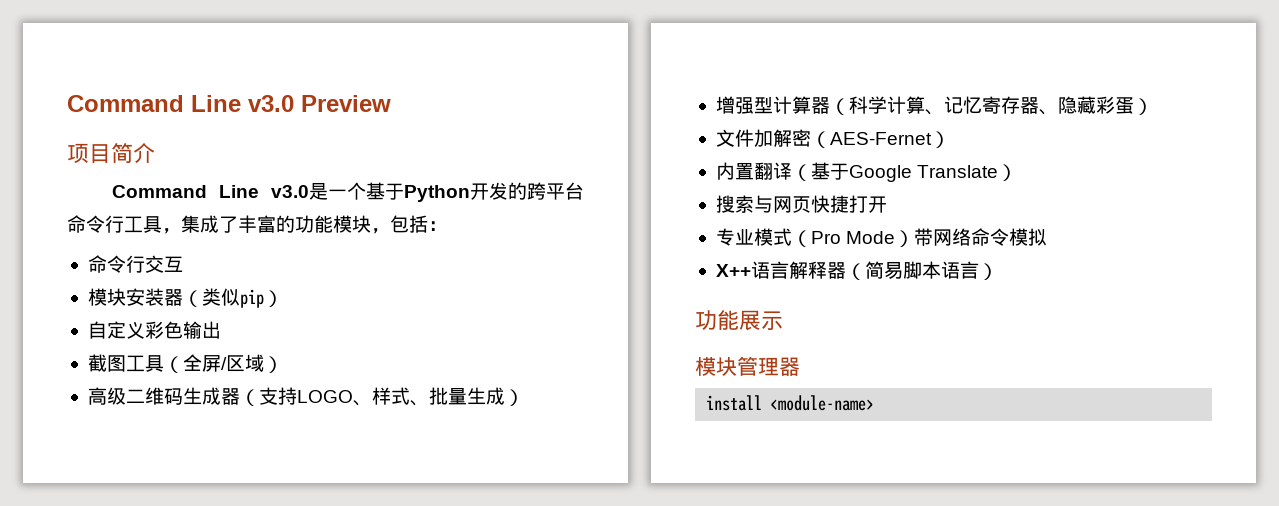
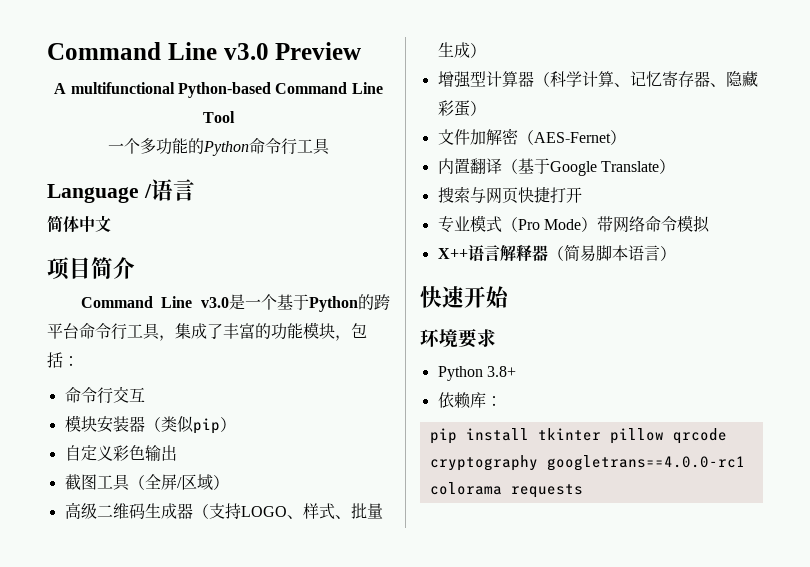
(391, 103) none -> [54,82,383,98] [203,111,235,123] [108,138,330,156] [47,179,195,203] [47,215,111,233] // A multifunctional Python-based Command Line Tool // 一个多功能的Python命令行工具 // Language /语言 // 简体中文
[470,182,508,200] 开发 -> (358, 304) none
[695,310,783,331] [695,356,800,376] [706,395,875,411] 功能展示 // 模块管理器 // install <module-name> -> [420,286,510,308] [420,329,496,348] [437,366,516,381] [437,392,502,409] [429,428,727,444] [429,455,745,471] [429,482,583,498] 快速开始 // 环境要求 // Python 3.8+ // 依赖库： // pip install tkinter pillow qrcode cryptography googletrans==4.0.0-rc1 colorama requests

